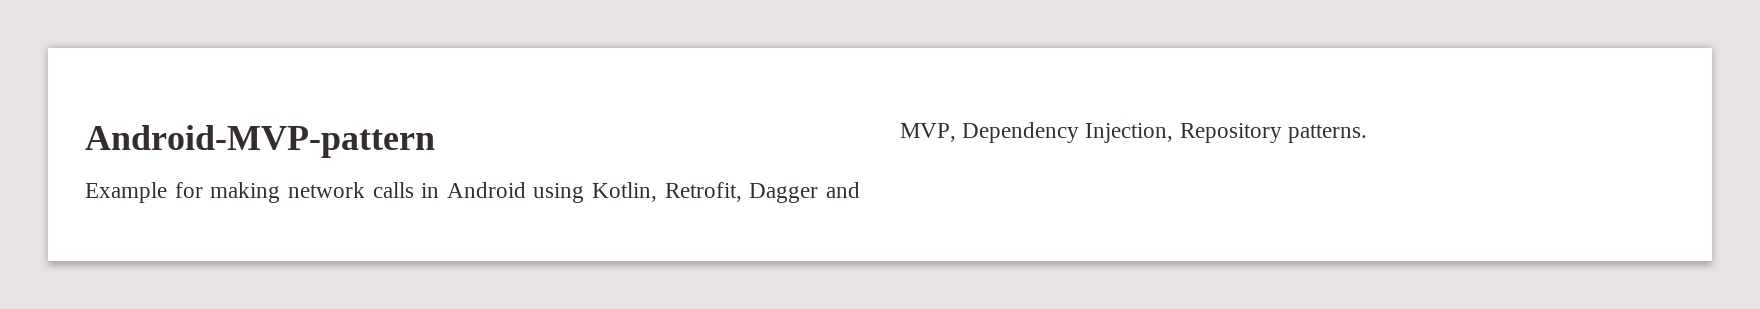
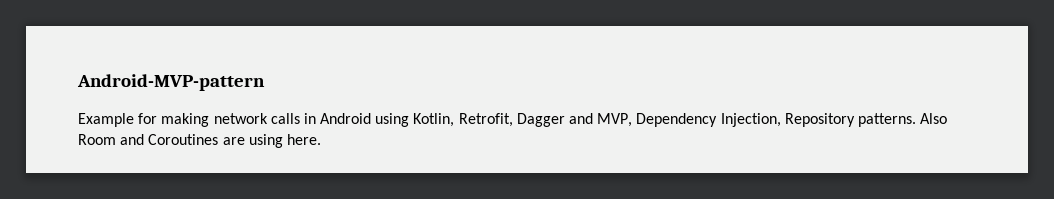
(1367, 133) none -> [920,113,948,124] [78,134,321,148] Also Room and Coroutines are using here.

